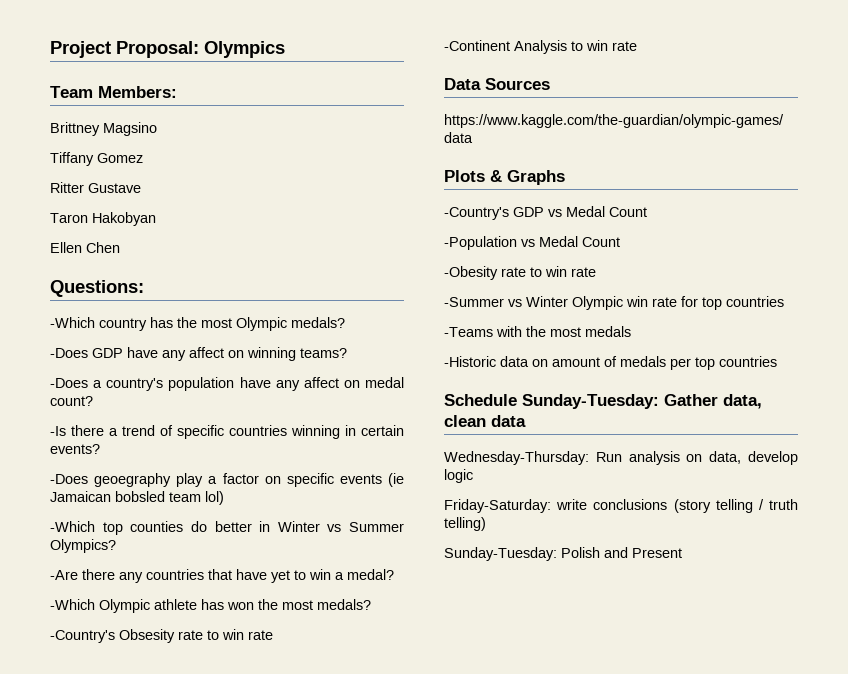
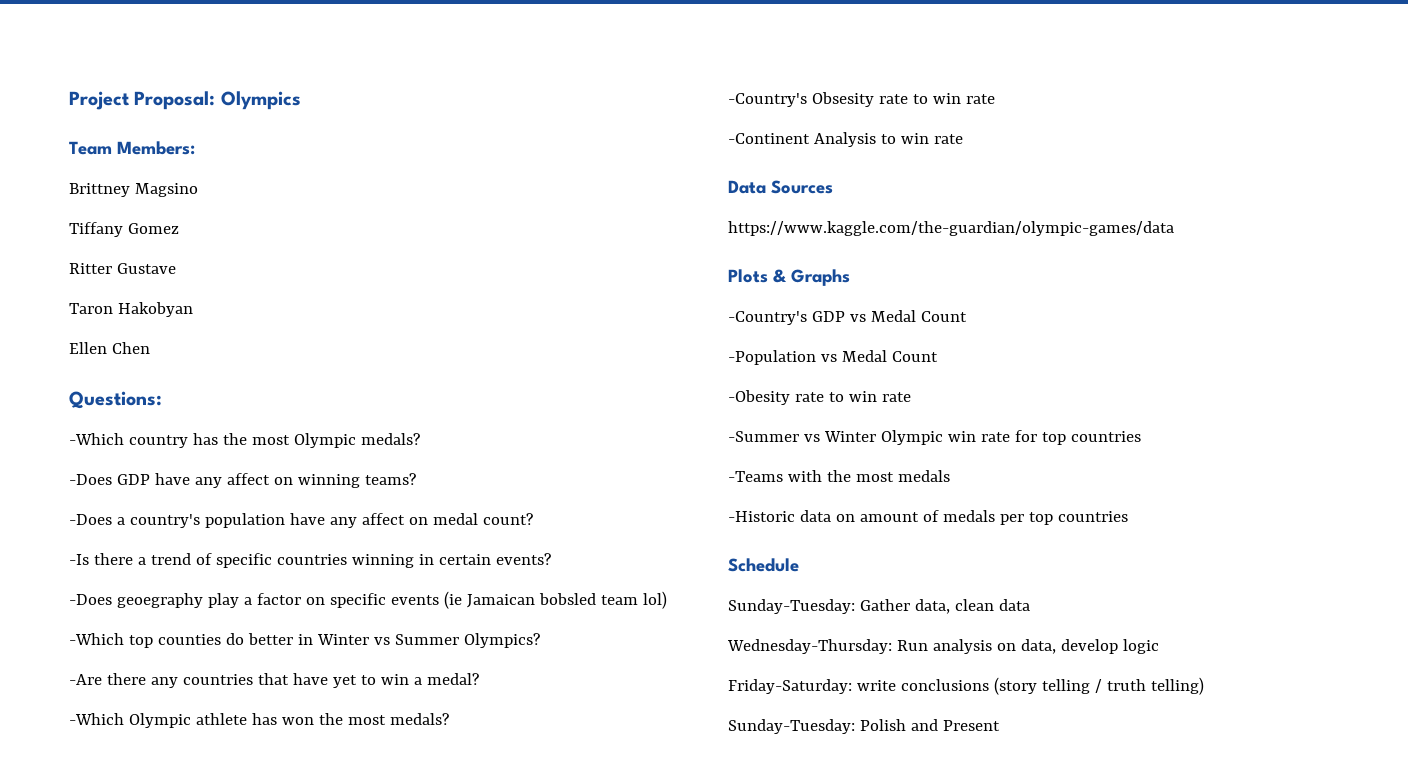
(517, 400) none -> (799, 565) //

